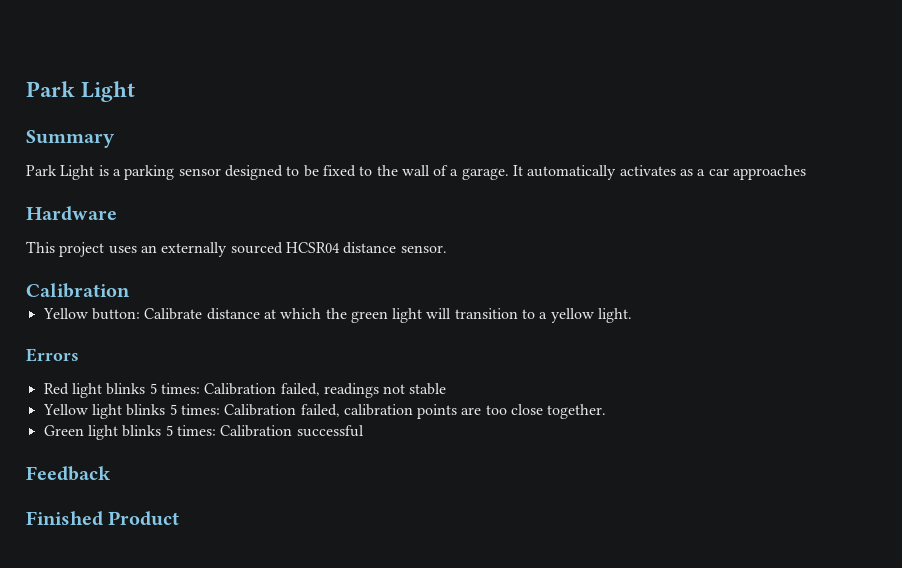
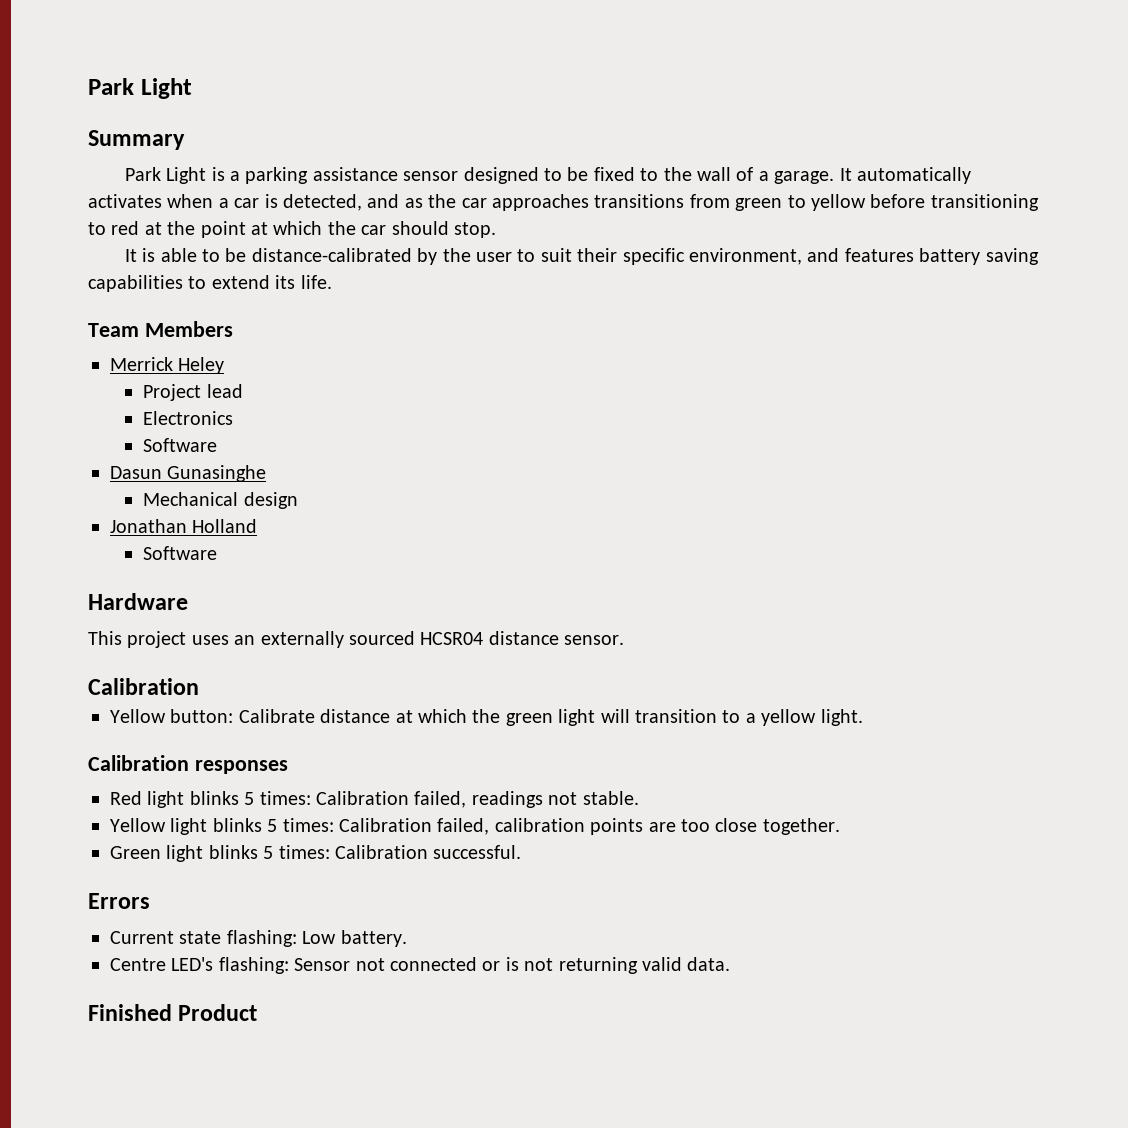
(175, 172) none -> [312,167,398,181] assistance
[680,169,694,176] as -> [167,194,214,208] when
[733,165,807,180] approaches -> [264,194,1039,211] [88,221,496,238] [124,248,1039,265] [88,275,332,292] [88,321,233,337] [110,357,225,374] [143,384,243,401] [143,411,234,425] [143,438,218,452] [110,465,267,482] [143,492,298,509] [110,519,258,533] [143,546,218,560] is detected, and as the car approaches transitions from green to yellow before transitioning to red at the point at which the car should stop. // It is able to be distance-calibrated by the user to suit their specific environment, and features battery saving capabilities to extend its life. // Team Members // Merrick Heley // Project lead // Electronics // Software // Dasun Gunasinghe // Mechanical design // Jonathan Holland // Software
[26,348,79,362] Errors -> [88,755,288,774] Calibration responses
[409,383,447,395] stable -> [582,791,639,805] stable.
[296,425,364,437] [26,466,111,481] successful // Feedback -> [433,845,522,859] [88,893,150,909] [110,930,407,947] [110,957,731,974] successful. // Errors // Current state flashing: Low battery. // Centre LED's flashing: Sensor not connected or is not returning valid data.

